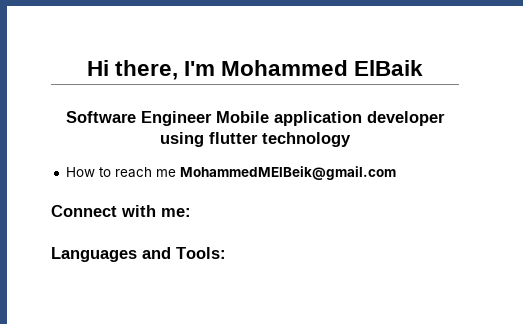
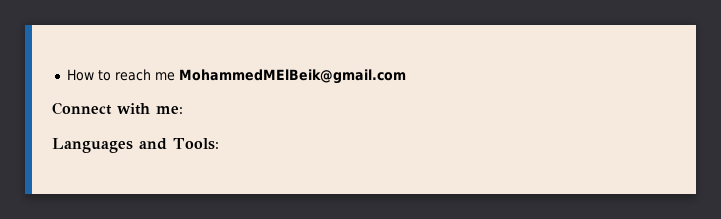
[86,60,424,80] [66,111,445,126] [160,132,351,147] Hi there, I'm Mohammed ElBaik // Software Engineer Mobile application developer using flutter technology // -> (66, 75) none

